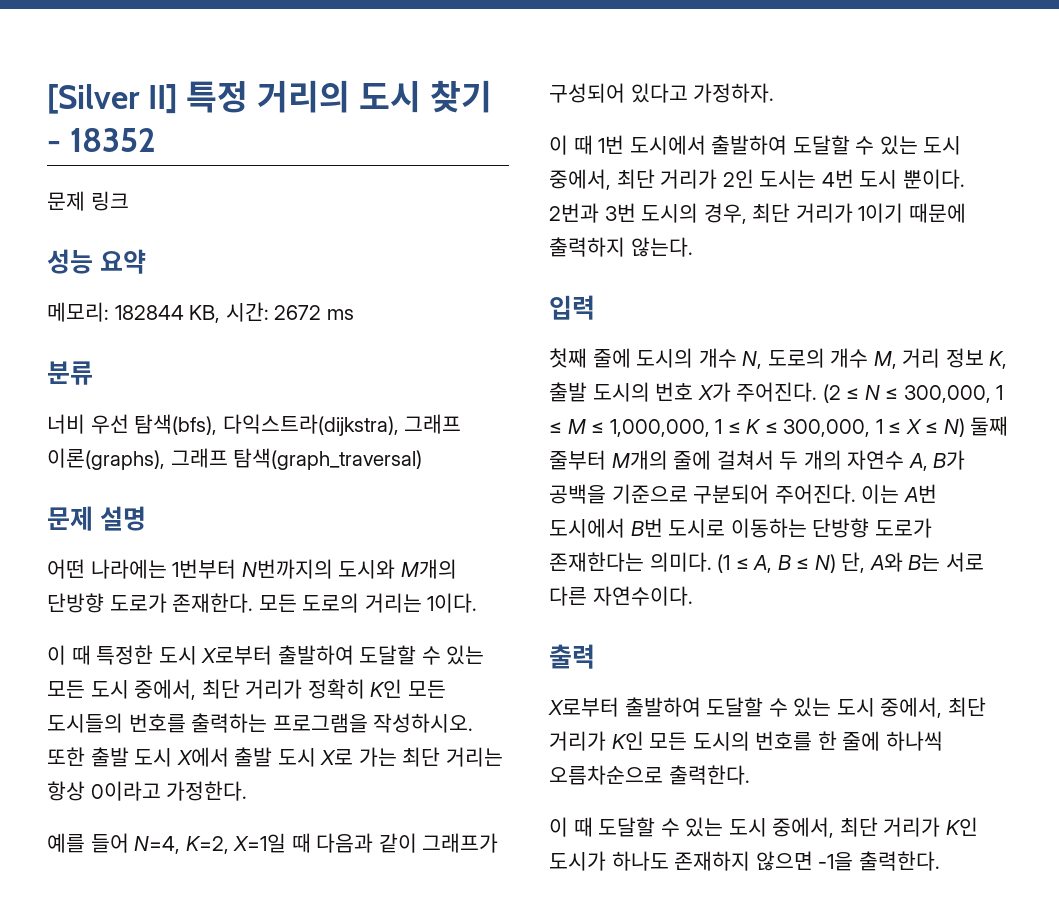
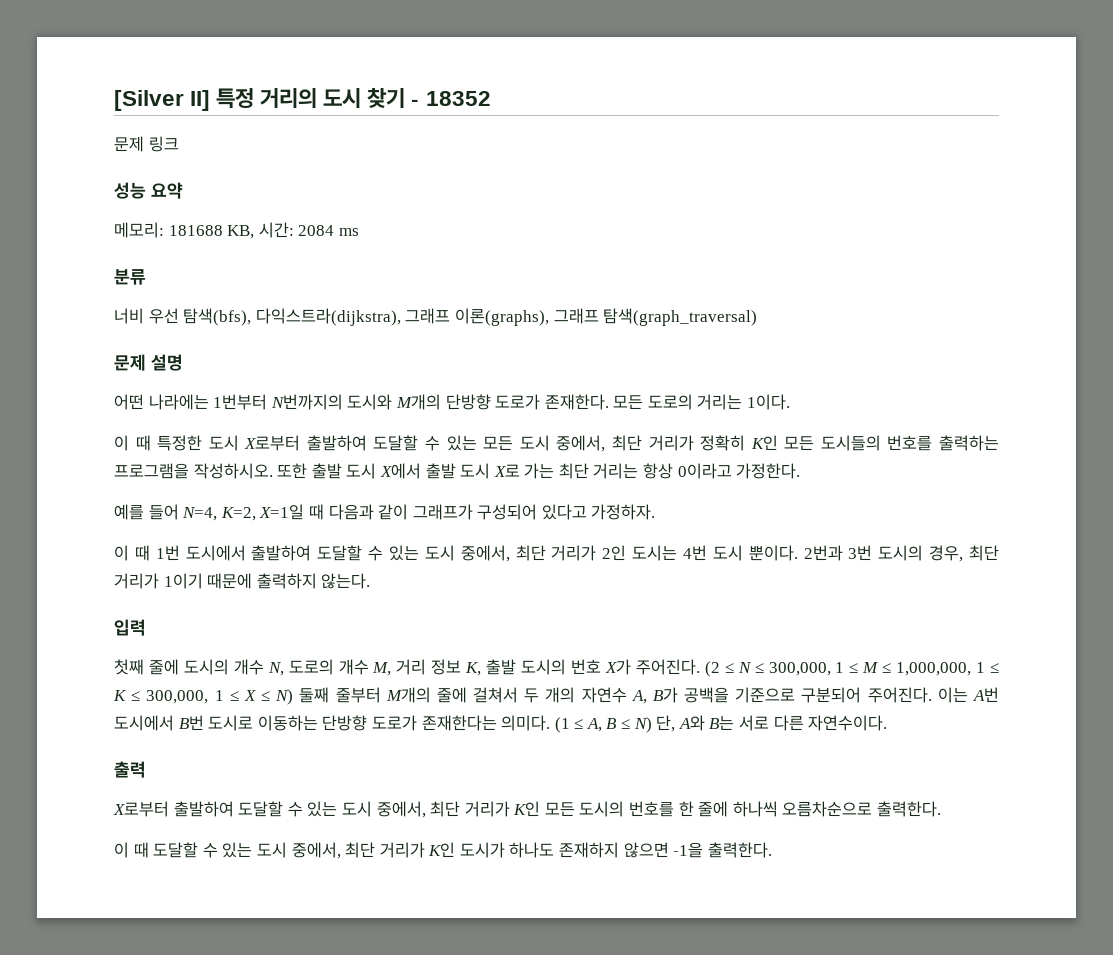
[114,305,184,320] 182844 -> [168,225,223,236] 181688
[274,305,322,320] 2672 -> [298,225,335,236] 2084

